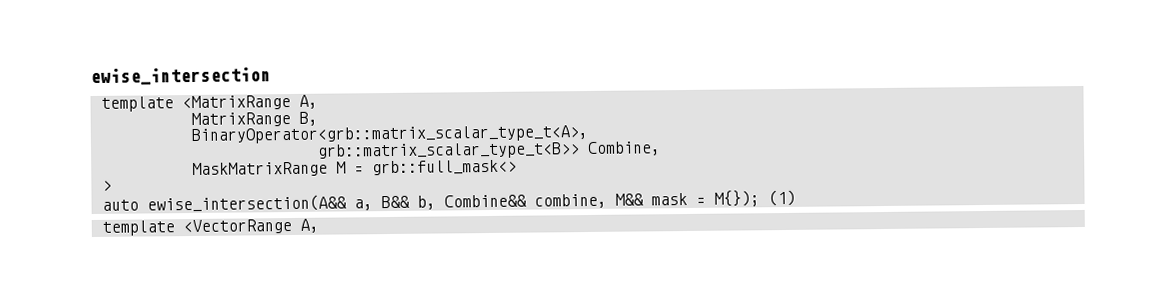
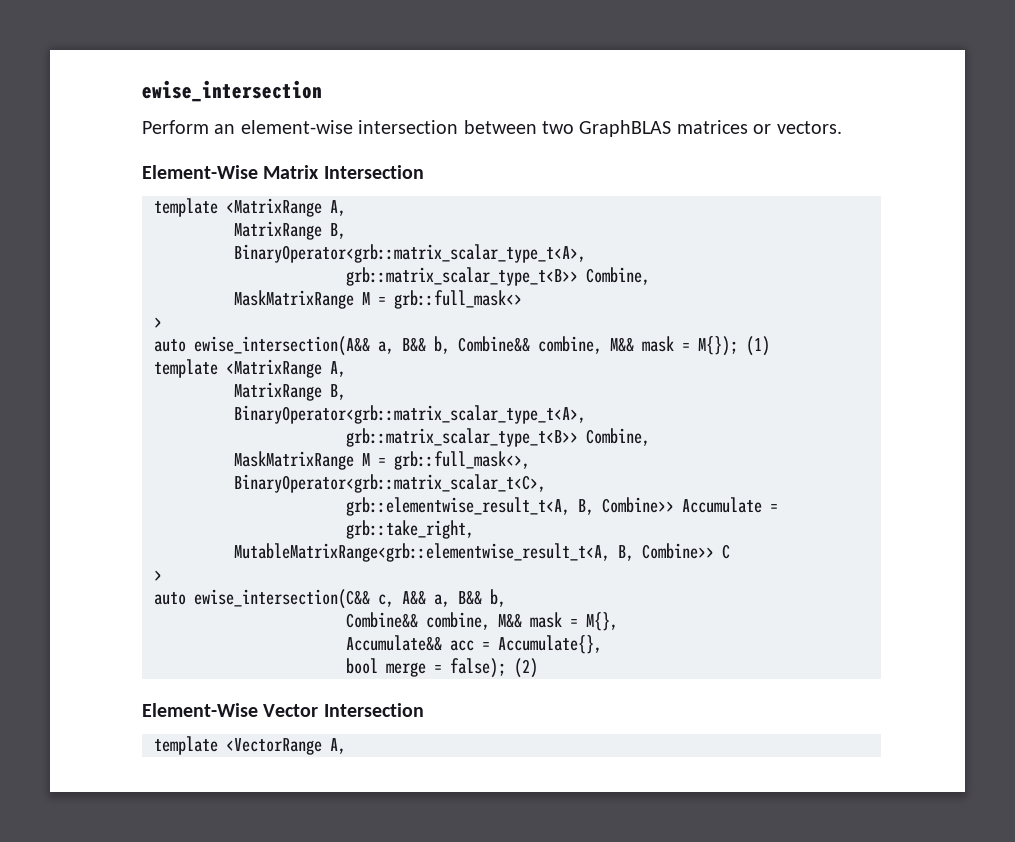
(271, 76) none -> [142,120,842,137] [142,165,424,179] // Perform an element-wise intersection between two GraphBLAS matrices or vectors. // Element-Wise Matrix Intersection
(796, 198) none -> [154,359,346,378] [234,382,346,401] [234,405,586,424] [346,428,650,447] [234,451,530,470] [234,474,546,493] [346,497,778,516] [346,520,474,539] [234,543,730,562] [154,570,162,581] [154,589,506,609] [346,612,618,631] [346,635,602,654] [346,658,538,678] [142,703,424,717] // template <MatrixRange A, // MatrixRange B, // BinaryOperator<grb::matrix_scalar_type_t<A>, // grb::matrix_scalar_type_t<B>> Combine, // MaskMatrixRange M = grb::full_mask<>, // BinaryOperator<grb::matrix_scalar_t<C>, // grb::elementwise_result_t<A, B, Combine>> Accumulate = grb::take_right, // MutableMatrixRange<grb::elementwise_result_t<A, B, Combine>> C // > // auto ewise_intersection(C&& c, A&& a, B&& b, // Combine&& combine, M&& mask = M{}, // Accumulate&& acc = Accumulate{}, // bool merge = false); (2) // Element-Wise Vector Intersection

